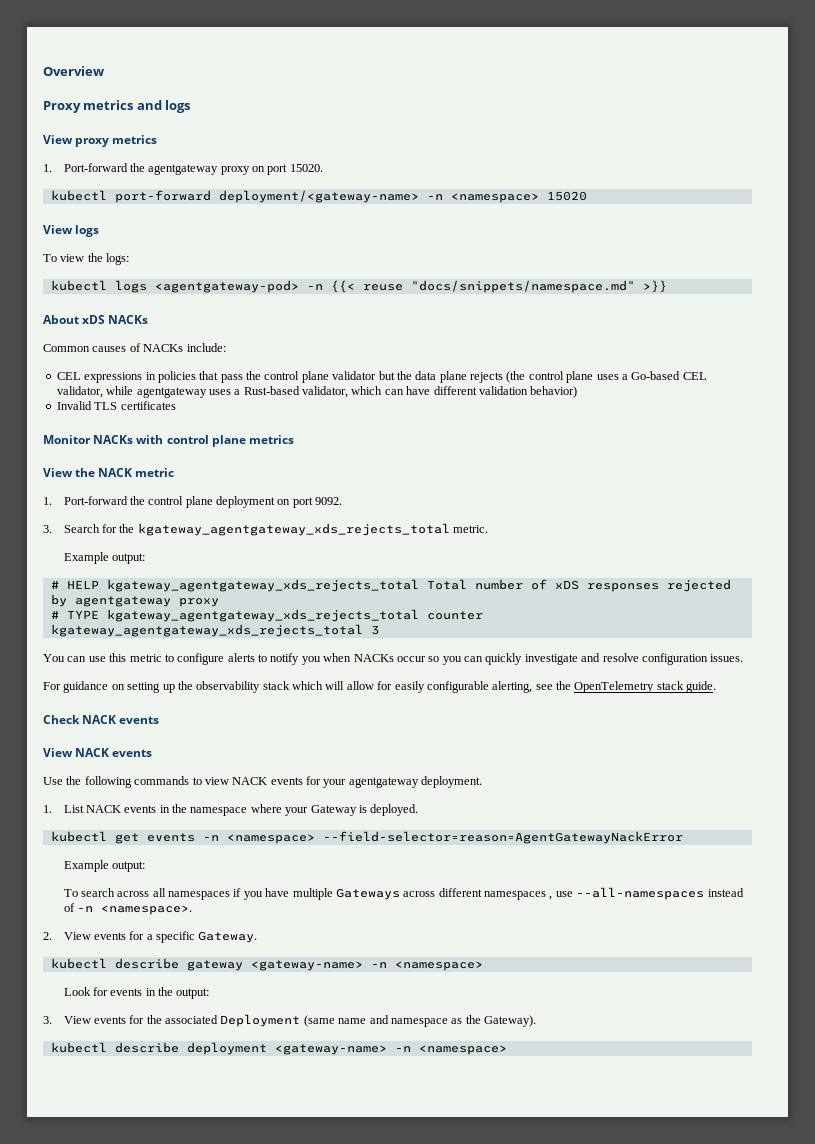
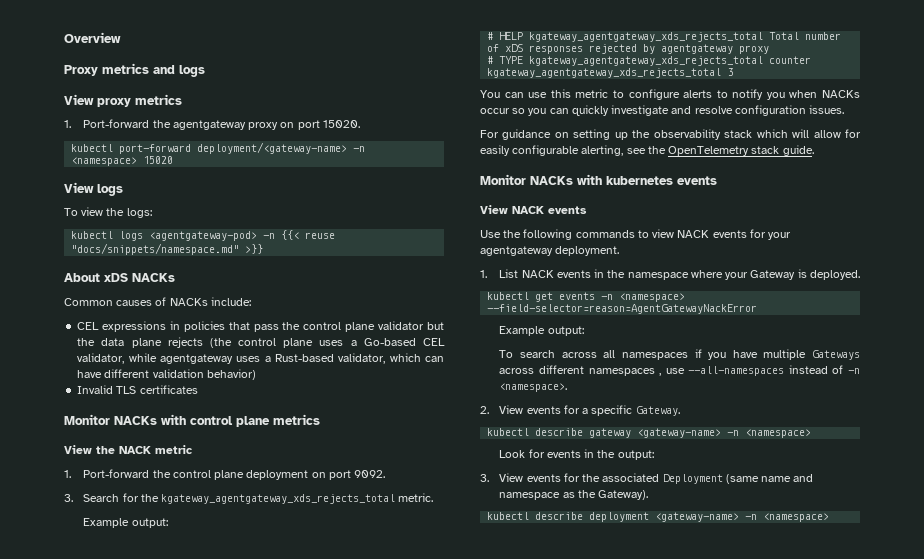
[43,715,117,724] Check NACK -> [480,174,673,185] Monitor NACKs with kubernetes

